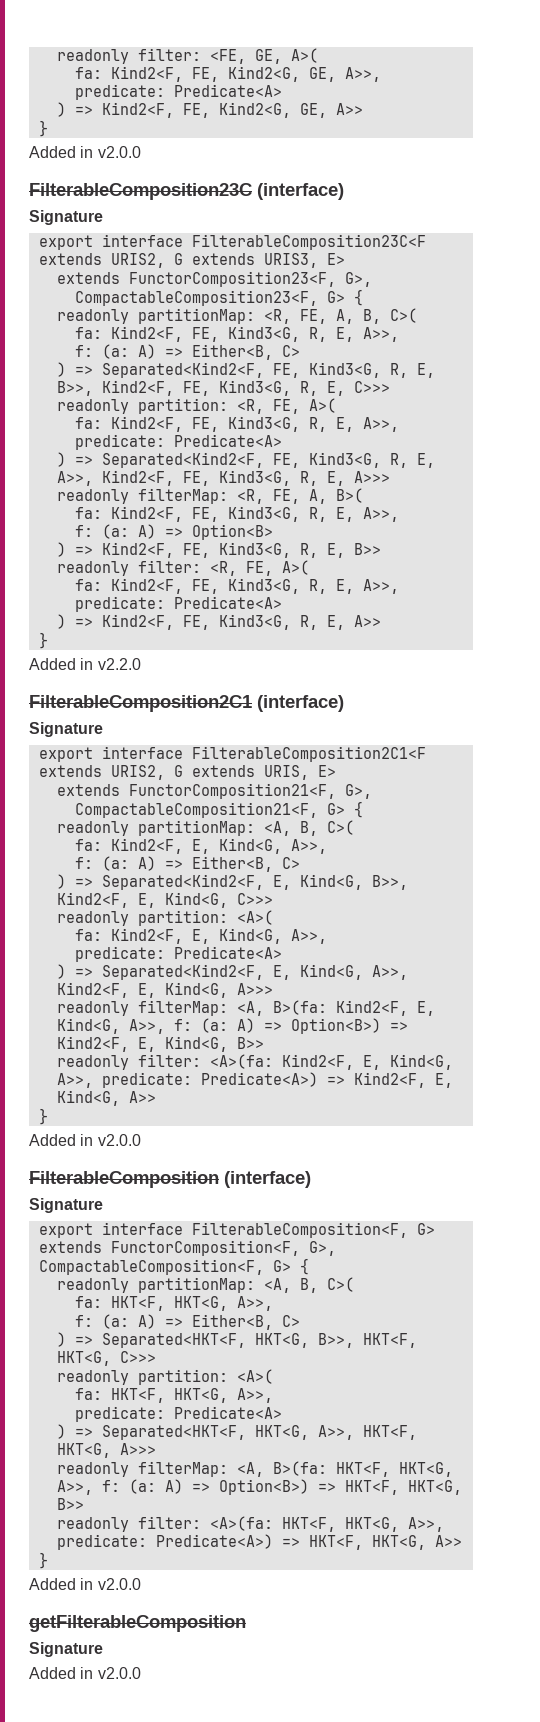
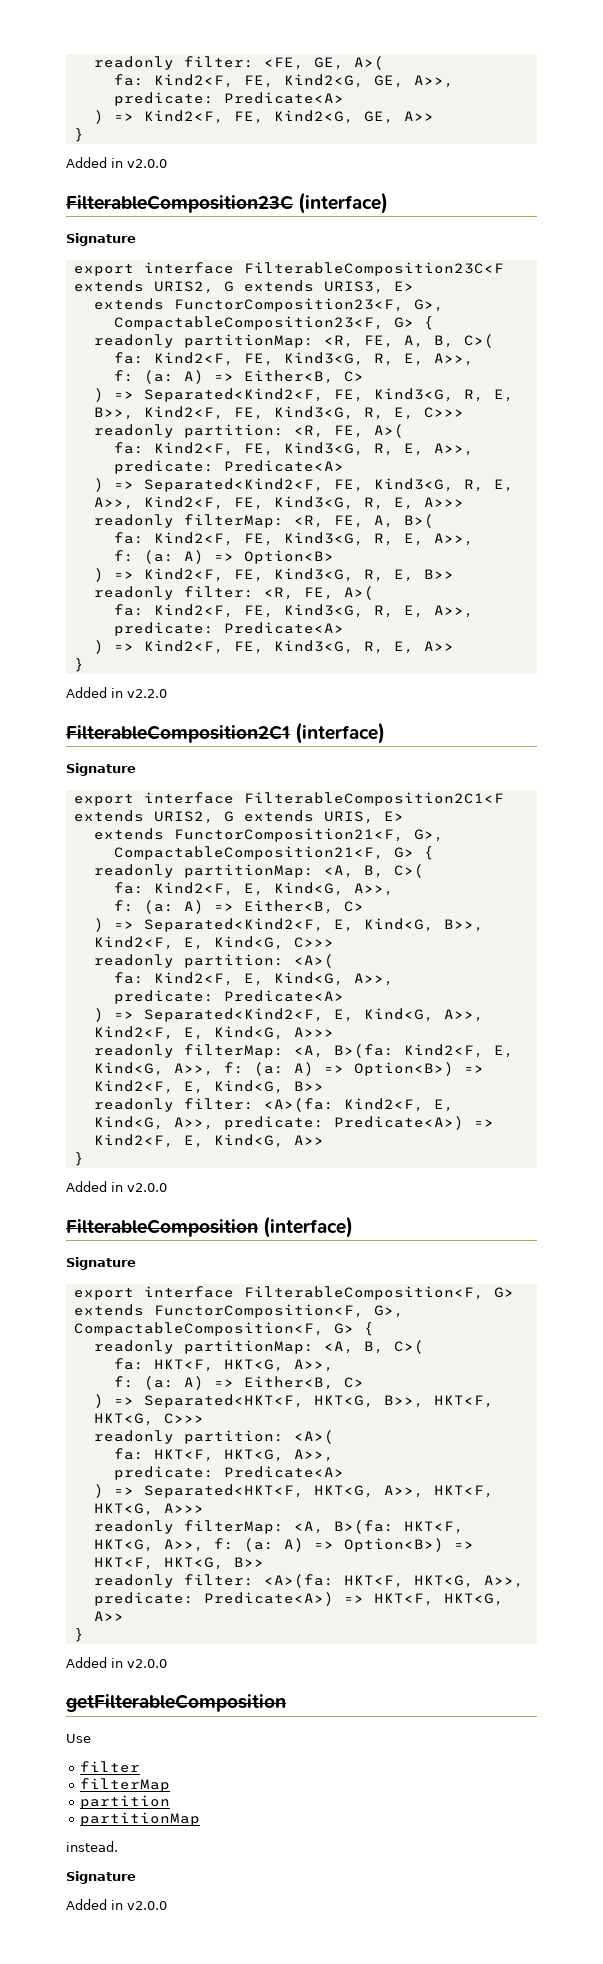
(246, 1623) none -> [66,1734,91,1743] [80,1761,141,1773] [80,1778,171,1792] [80,1795,171,1809] [80,1812,201,1826] [66,1841,118,1852] // Use // filter // filterMap // partition // partitionMap // instead.

